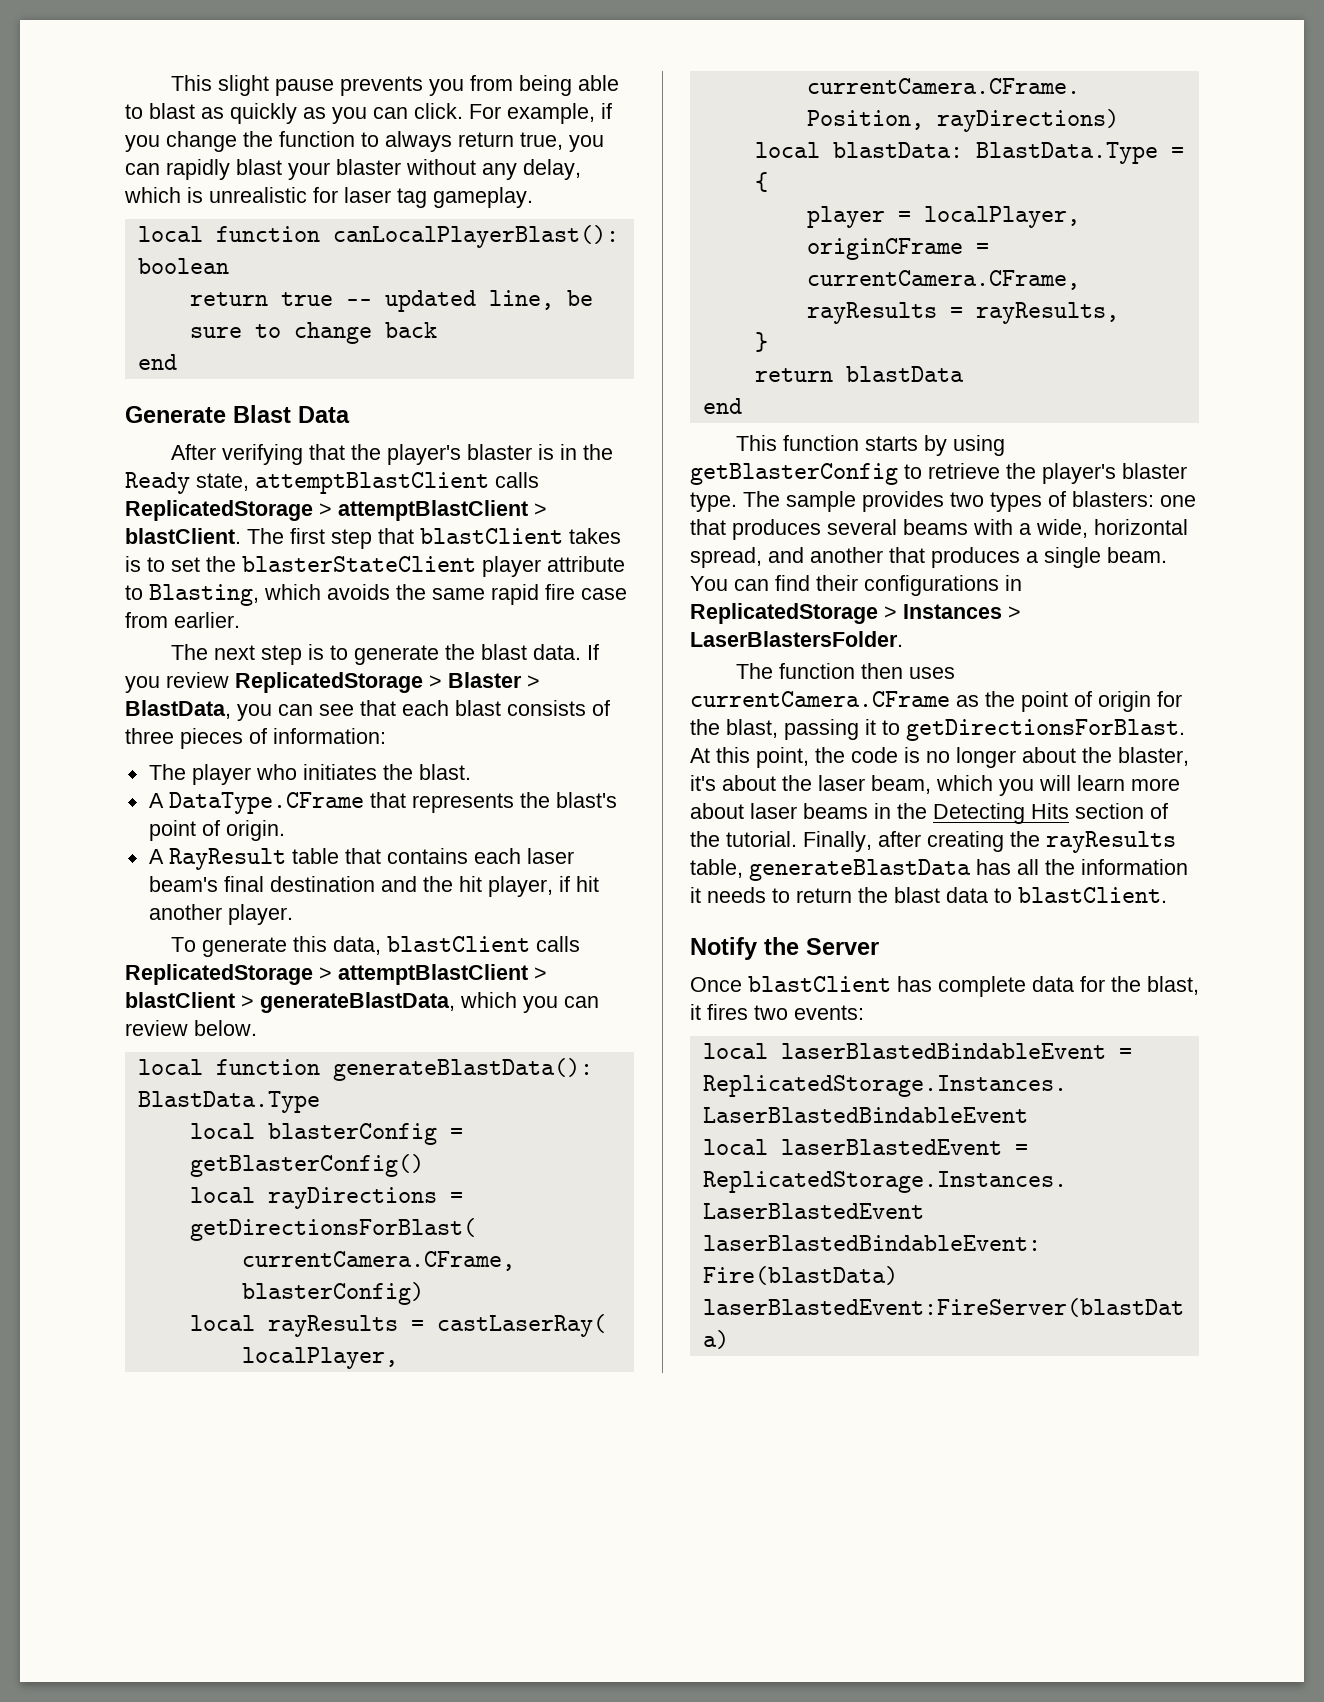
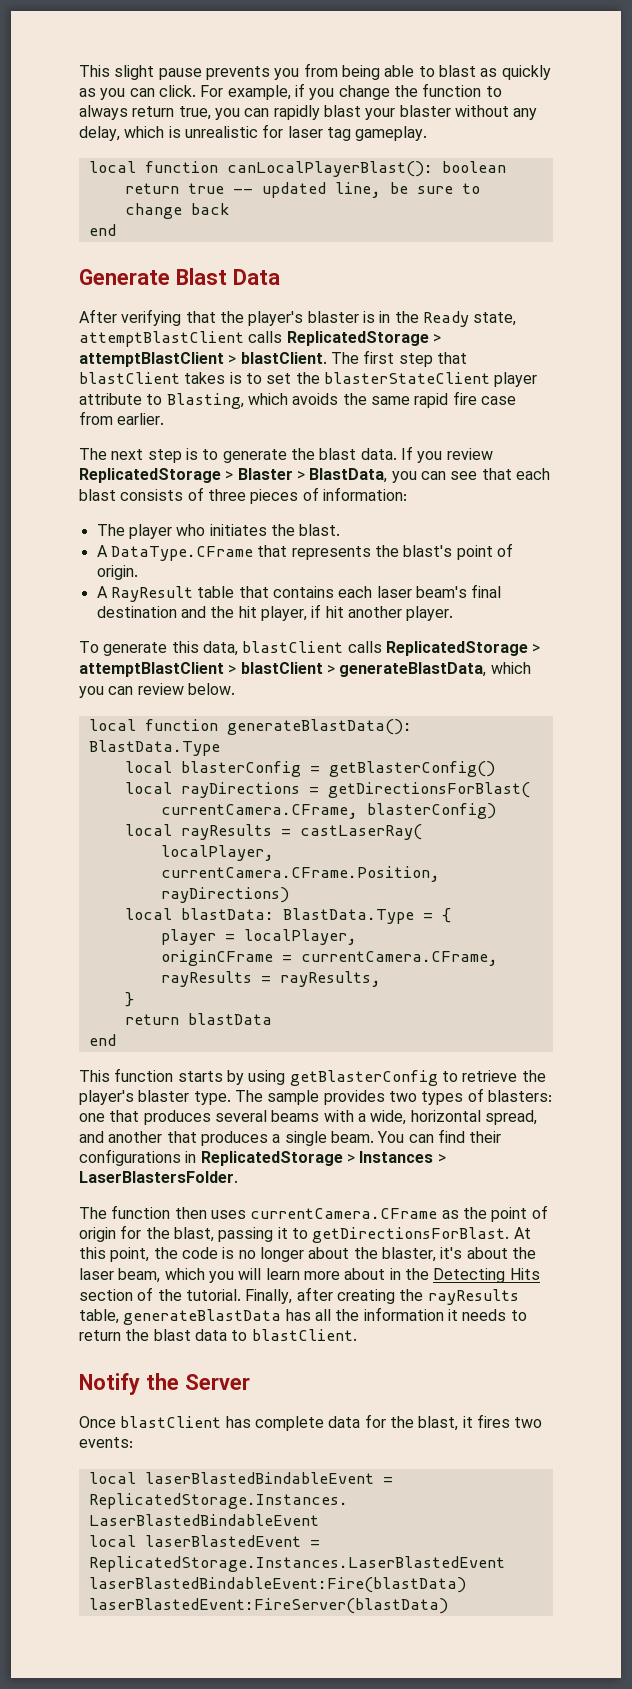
[750,803,868,819] laser beams -> (386, 1274) none

